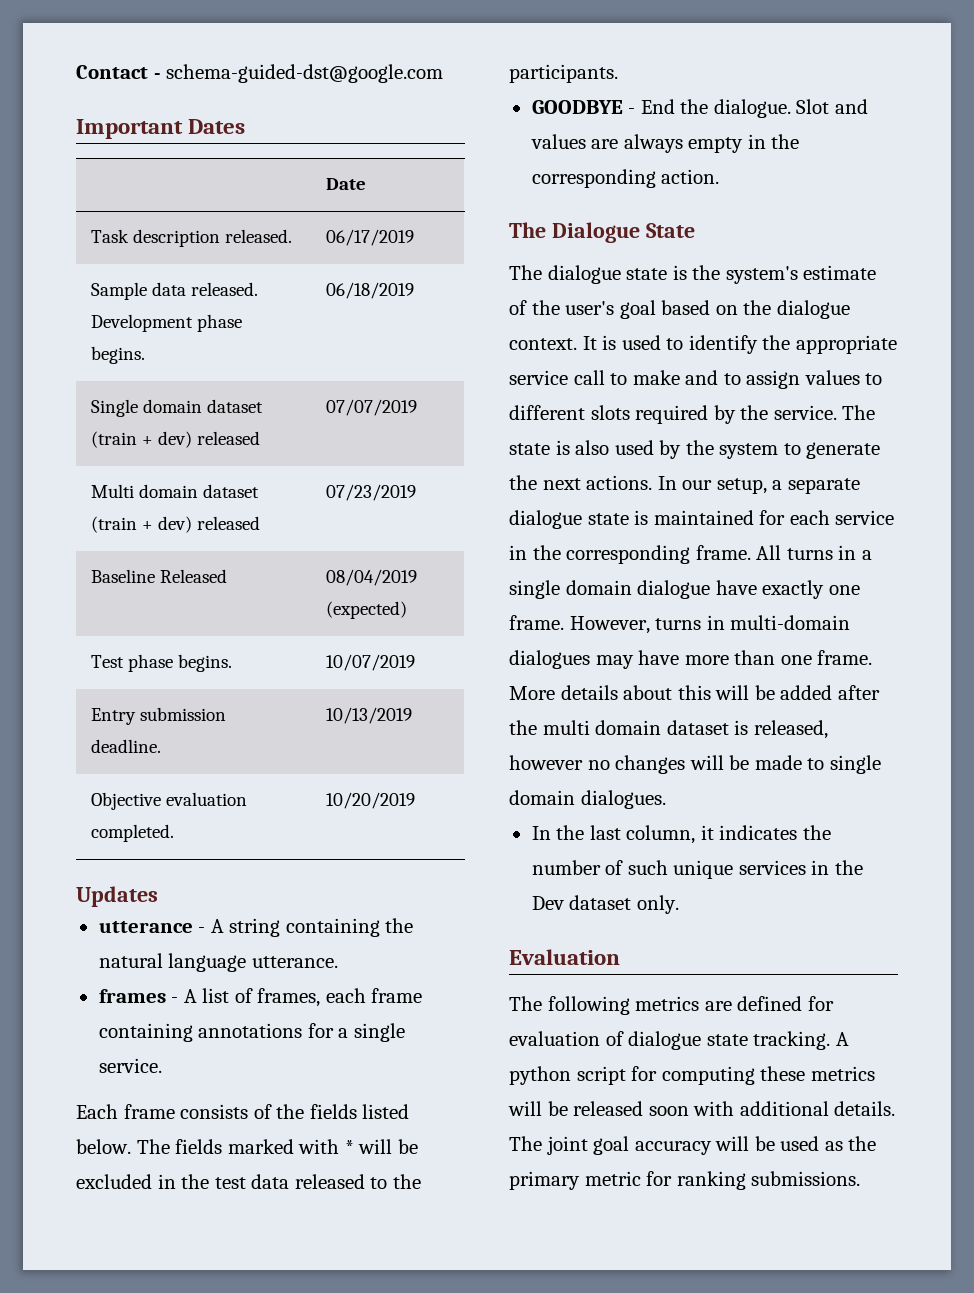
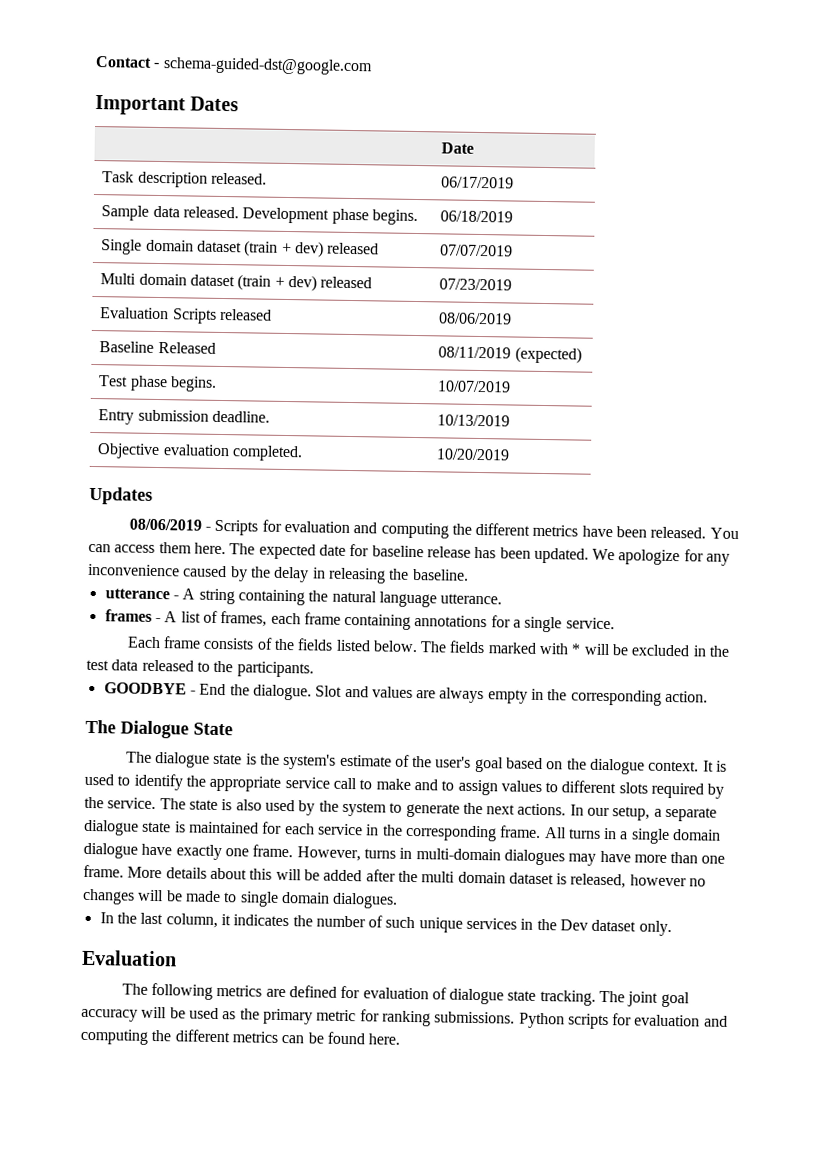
(417, 492) none -> [100,307,272,324] [438,312,513,325] // Evaluation Scripts released | 08/06/2019
[326,569,418,586] 08/04/2019 -> [438,346,512,359] 08/11/2019
(158, 896) none -> [128,518,739,540] [88,542,731,566] [88,563,469,584] // 08/06/2019 - Scripts for evaluation and computing the different metrics have been released. You can access them here. The expected date for baseline release has been updated. We apologize for any inconvenience caused by the delay in releasing the baseline.
[835,1032,849,1046] [509,1066,875,1085] [508,1101,896,1116] A python script for computing these metrics will be released soon with additional details. -> (596, 998) none
(861, 1178) none -> [518,1012,728,1030] [80,1028,401,1045] Python scripts for evaluation and computing the different metrics can be found here.

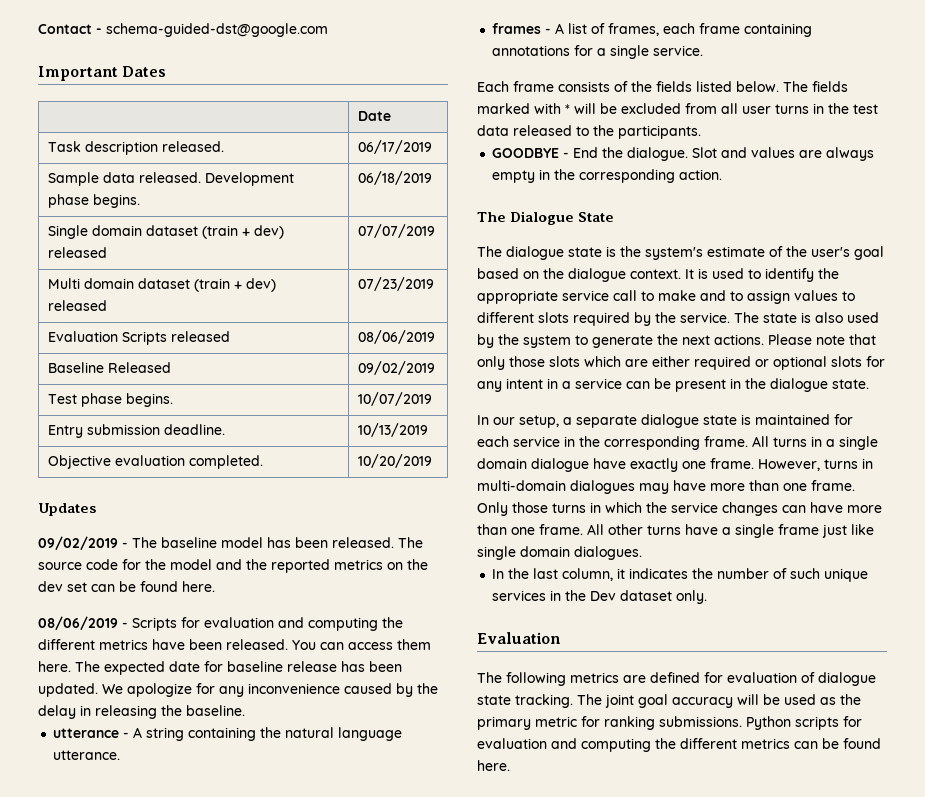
[438,346,582,364] 08/11/2019 (expected) -> [358,361,436,375] 09/02/2019
(153, 495) none -> [38,536,423,550] [38,559,428,573] [38,581,215,592] // 09/02/2019 - The baseline model has been released. The source code for the model and the reported metrics on the dev set can be found here.
(691, 650) none -> [685,103,809,114] from all user turns
(567, 809) none -> [768,334,876,345] [477,356,885,370] [477,378,869,392] Please note that only those slots which are either required or optional slots for any intent in a service can be present in the dialogue state. //
[127,866,707,889] [82,888,238,905] More details about this will be added after the multi domain dataset is released, however no changes will be made to -> [477,502,882,516] [477,524,874,538] Only those turns in which the service changes can have more than one frame. All other turns have a single frame just like

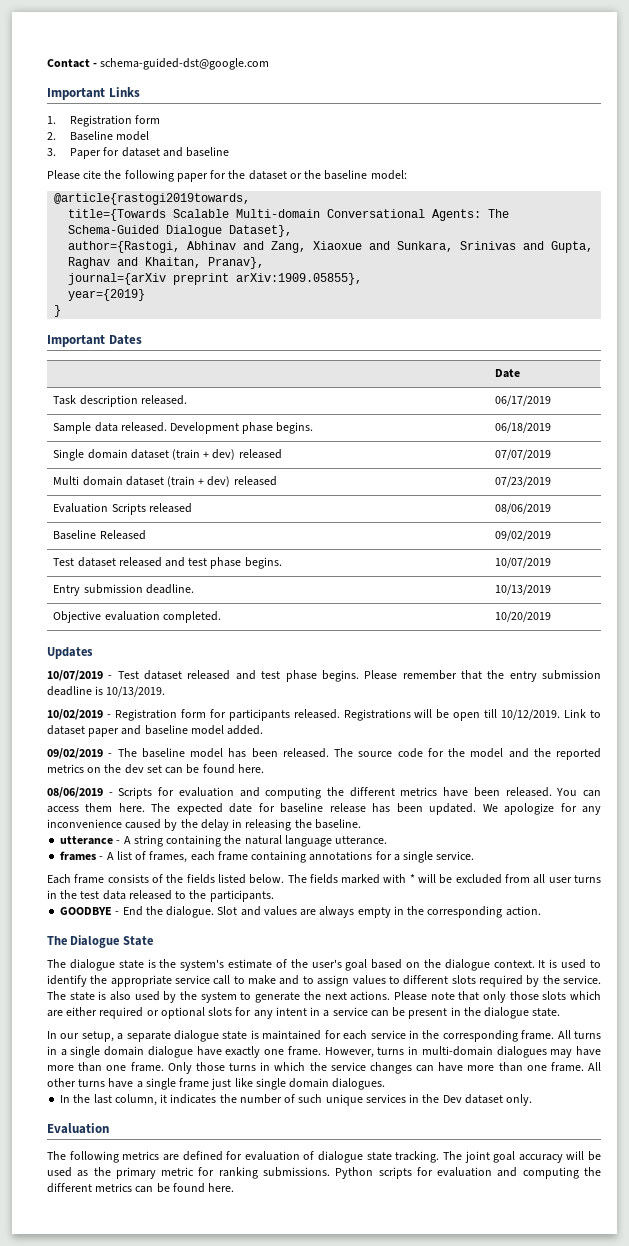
(328, 30) none -> [47,87,140,100] [47,115,161,127] [47,131,150,141] [47,147,230,159] [47,170,407,182] [54,193,251,205] [68,209,510,221] [68,225,293,237] [68,241,594,253] [68,257,265,269] [68,273,363,285] [68,289,146,301] [54,305,62,317] // Important Links // 1. Registration form // 2. Baseline model // 3. Paper for dataset and baseline // Please cite the following paper for the dataset or the baseline model: // @article{rastogi2019towards, // title={Towards Scalable Multi-domain Conversational Agents: The Schema-Guided Dialogue Dataset}, // author={Rastogi, Abhinav and Zang, Xiaoxue and Sunkara, Srinivas and Gupta, Raghav and Khaitan, Pranav}, // journal={arXiv preprint arXiv:1909.05855}, // year={2019} // }
(78, 399) none -> [77,557,208,567] dataset released and test
(96, 509) none -> [47,670,601,682] [47,686,166,697] [47,709,602,721] [47,725,264,737] // 10/07/2019 - Test dataset released and test phase begins. Please remember that the entry submission deadline is 10/13/2019. // 10/02/2019 - Registration form for participants released. Registrations will be open till 10/12/2019. Link to dataset paper and baseline model added.

